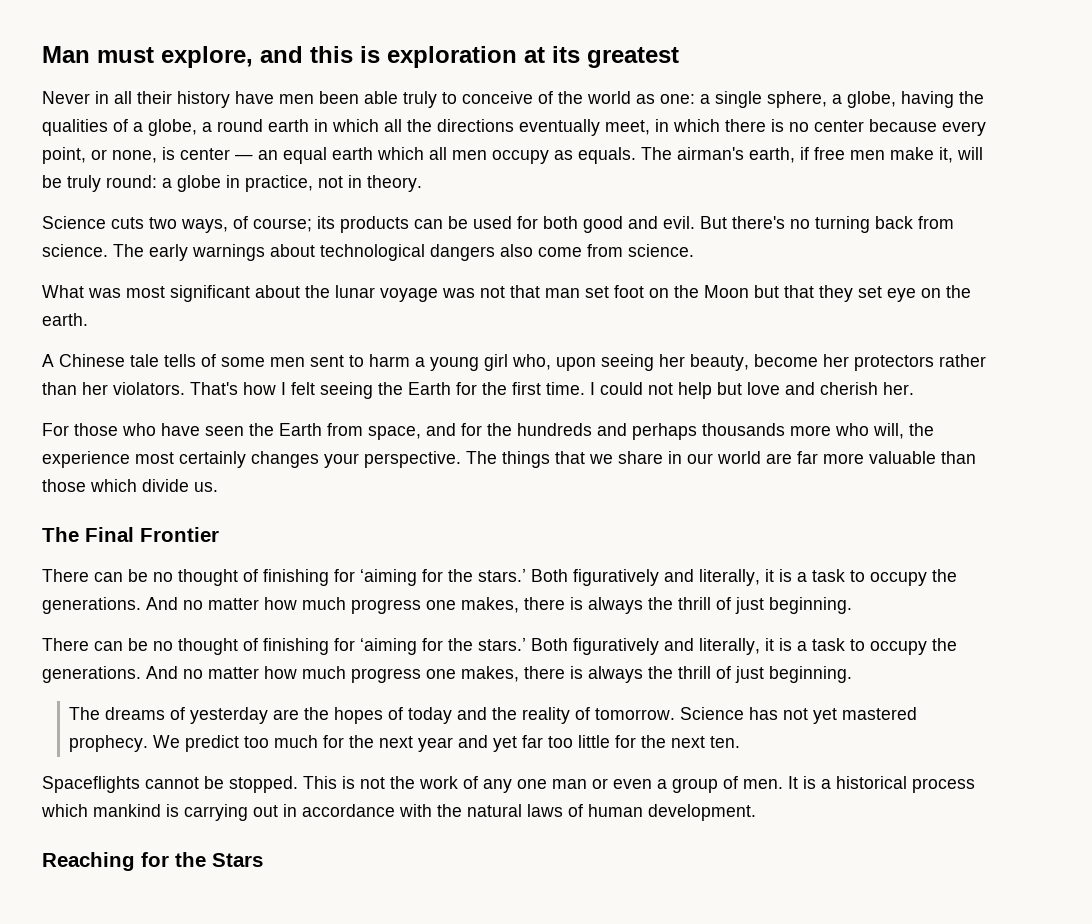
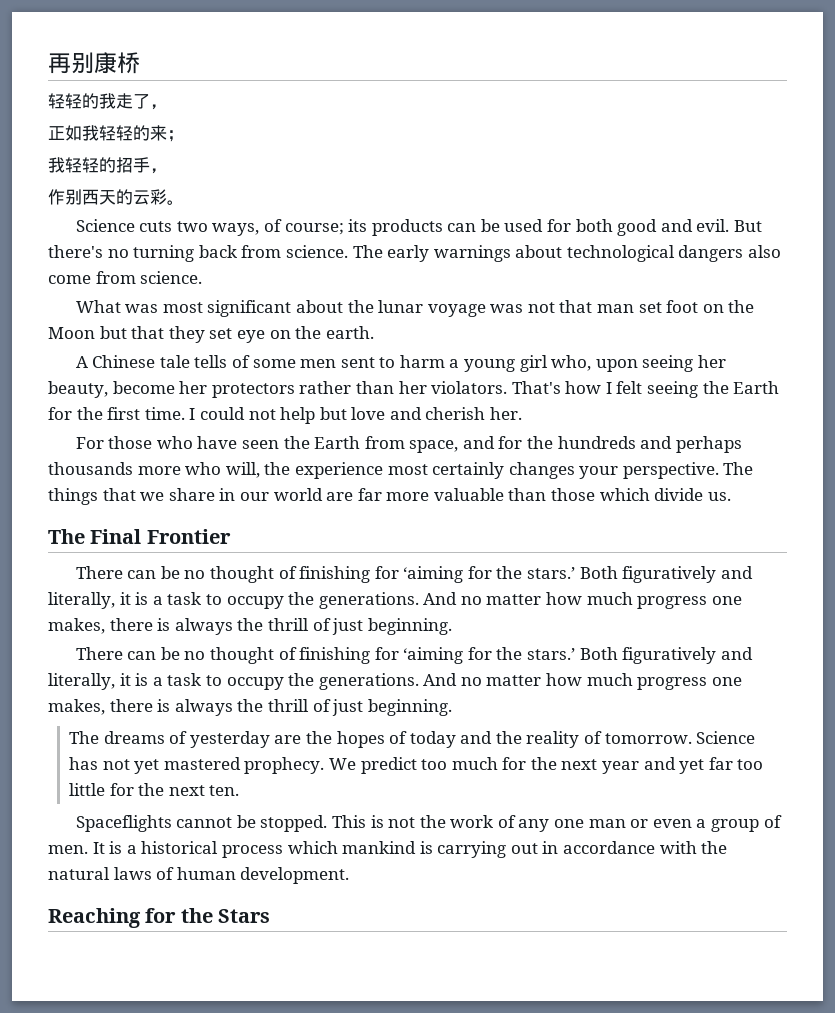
[42,46,679,68] [42,91,984,108] [42,119,986,136] [42,147,983,164] [42,175,422,192] Man must explore, and this is exploration at its greatest // Never in all their history have men been able truly to conceive of the world as one: a single sphere, a globe, having the qualities of a globe, a round earth in which all the directions eventually meet, in which there is no center because every point, or none, is center — an equal earth which all men occupy as equals. The airman's earth, if free men make it, will be truly round: a globe in practice, not in theory. -> [48,52,140,74] [48,93,167,110] [48,125,184,142] [48,157,167,174] [48,189,184,205] 再别康桥 // 轻轻的我走了， // 正如我轻轻的来； // 我轻轻的招手， // 作别西天的云彩。

